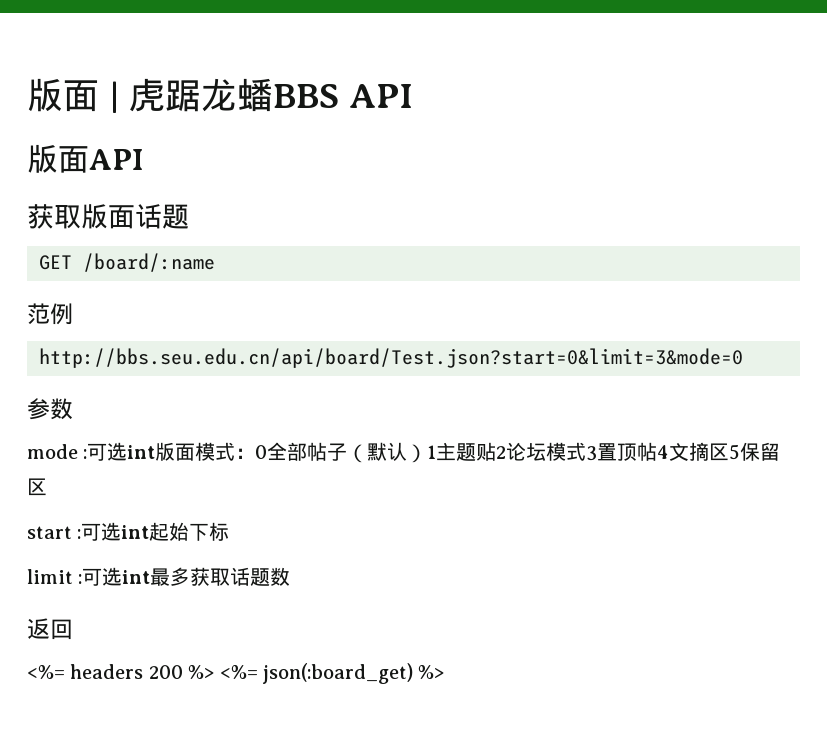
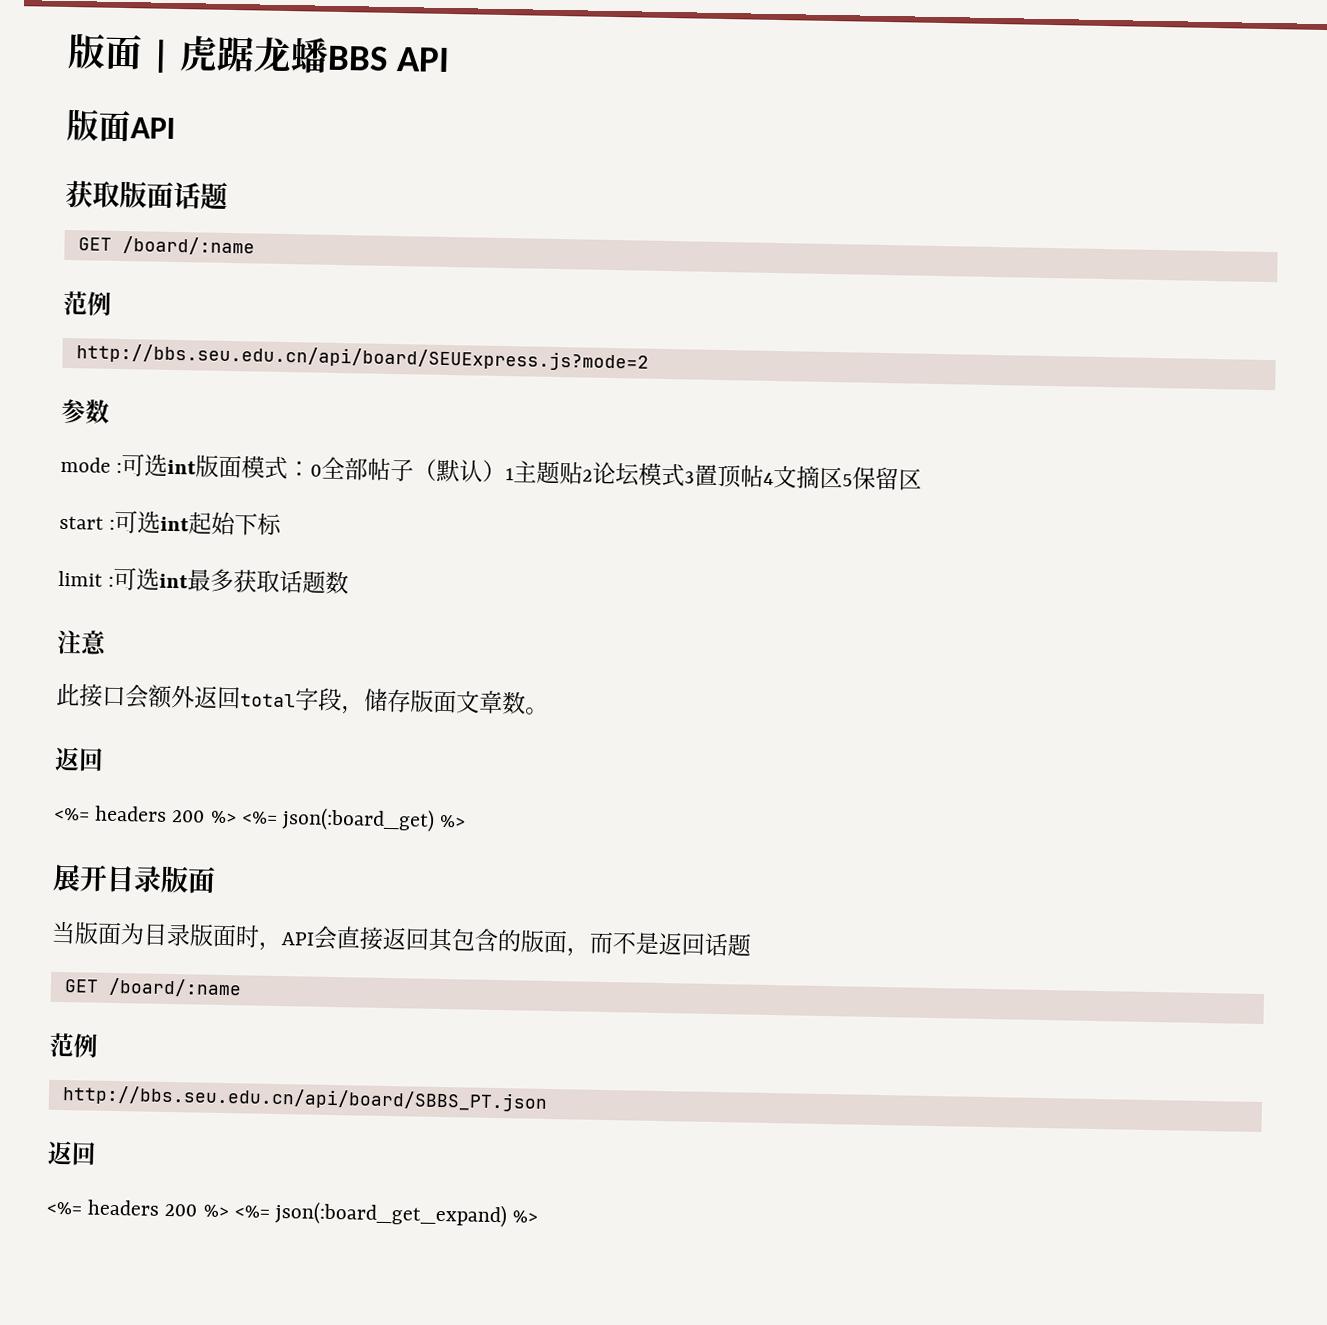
[39,348,743,368] http://bbs.seu.edu.cn/api/board/Test.json?start=0&limit=3&mode=0 -> [75,343,649,372] http://bbs.seu.edu.cn/api/board/SEUExpress.js?mode=2
(291, 576) none -> [57,629,107,656] [56,682,549,715] // 注意 // 此接口会额外返回total字段，储存版面文章数。
(445, 672) none -> [52,863,216,894] [51,920,752,957] [63,977,242,998] [49,1032,99,1058] [61,1085,548,1112] [47,1140,97,1166] [46,1199,539,1228] // 展开目录版面 // 当版面为目录版面时，API会直接返回其包含的版面，而不是返回话题 // GET /board/:name // 范例 // http://bbs.seu.edu.cn/api/board/SBBS_PT.json // 返回 // <%= headers 200 %> <%= json(:board_get_expand) %>

